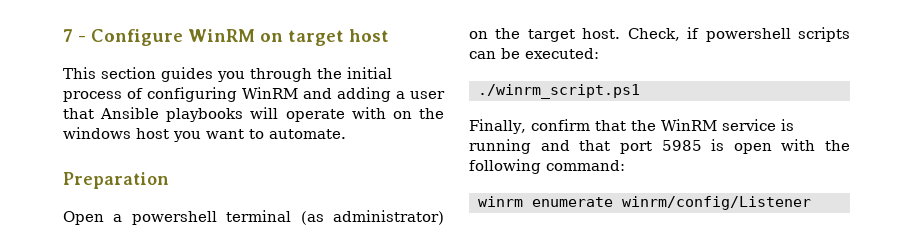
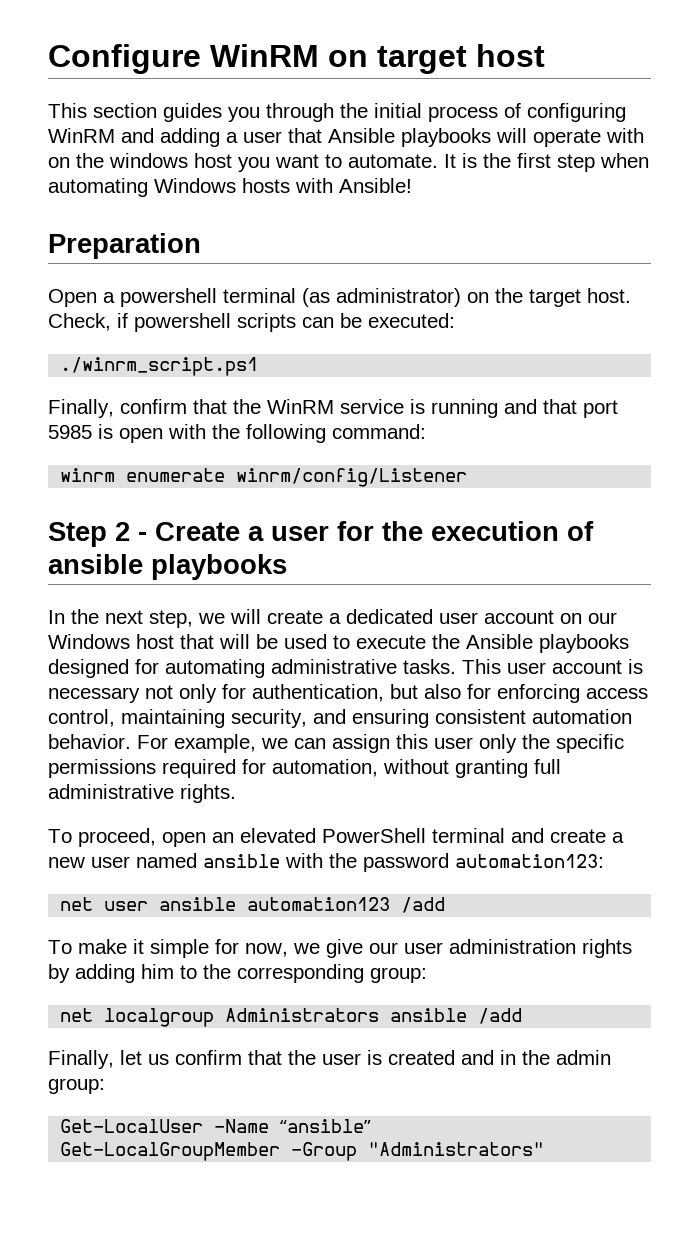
[63,29,86,42] 7 - -> (48, 59) none
(346, 134) none -> [444,153,649,172] [48,178,412,197] It is the first step when automating Windows hosts with Ansible!
(811, 203) none -> [48,521,594,547] [48,554,287,580] [48,609,617,628] [48,634,629,653] [48,659,643,678] [48,684,648,703] [48,709,632,728] [48,734,624,753] [48,759,561,778] [48,784,236,803] [48,828,624,847] [48,853,604,872] [60,897,446,913] [48,939,632,958] [48,964,427,983] [60,1008,523,1027] [48,1050,611,1069] [48,1078,105,1094] [60,1119,372,1133] [60,1142,545,1161] // Step 2 - Create a user for the execution of ansible playbooks // In the next step, we will create a dedicated user account on our Windows host that will be used to execute the Ansible playbooks designed for automating administrative tasks. This user account is necessary not only for authentication, but also for enforcing access control, maintaining security, and ensuring consistent automation behavior. For example, we can assign this user only the specific permissions required for automation, without granting full administrative rights. // To proceed, open an elevated PowerShell terminal and create a new user named ansible with the password automation123: // net user ansible automation123 /add // To make it simple for now, we give our user administration rights by adding him to the corresponding group: // net localgroup Administrators ansible /add // Finally, let us confirm that the user is created and in the admin group: // Get-LocalUser -Name “ansible” // Get-LocalGroupMember -Group "Administrators"

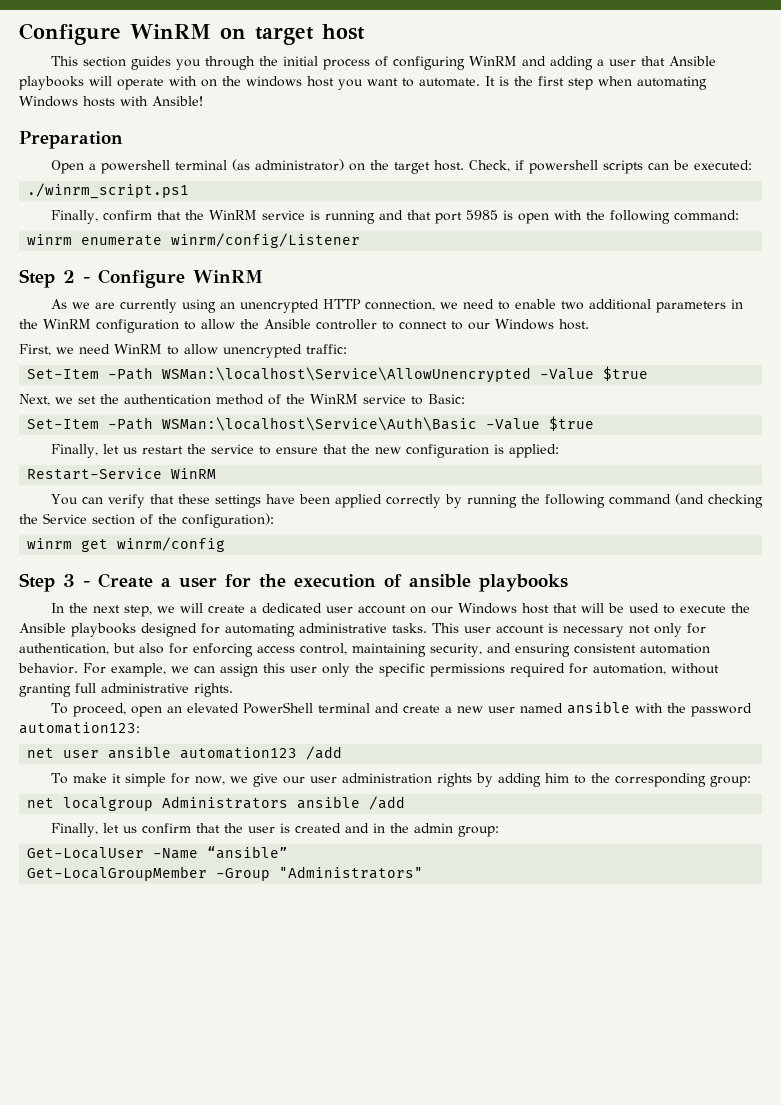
(147, 536) none -> [98,269,263,288] [50,299,743,313] [19,319,589,333] [19,344,347,358] [27,366,649,383] [19,394,465,406] [27,416,595,431] [50,444,559,458] [27,468,217,480] [50,493,763,508] [19,513,274,528] [27,537,226,552] [19,573,90,592] Configure WinRM // As we are currently using an unencrypted HTTP connection, we need to enable two additional parameters in the WinRM configuration to allow the Ansible controller to connect to our Windows host. // First, we need WinRM to allow unencrypted traffic: // Set-Item -Path WSMan:\localhost\Service\AllowUnencrypted -Value $true // Next, we set the authentication method of the WinRM service to Basic: // Set-Item -Path WSMan:\localhost\Service\Auth\Basic -Value $true // Finally, let us restart the service to ensure that the new configuration is applied: // Restart-Service WinRM // You can verify that these settings have been applied correctly by running the following command (and checking the Service section of the configuration): // winrm get winrm/config // Step 3 -

